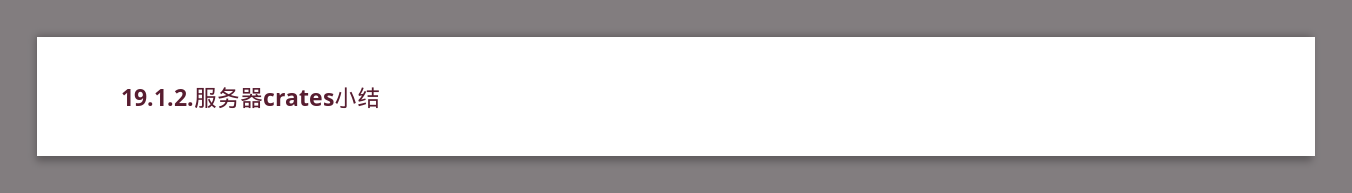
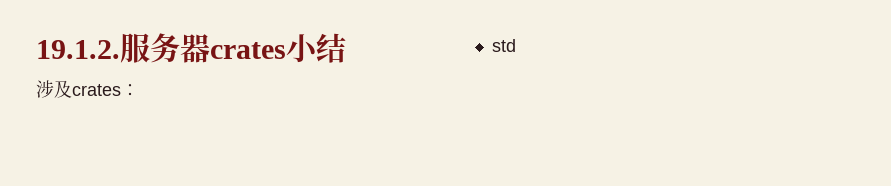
(380, 98) none -> [36,80,139,98] [491,39,516,52] // 涉及crates： // std

